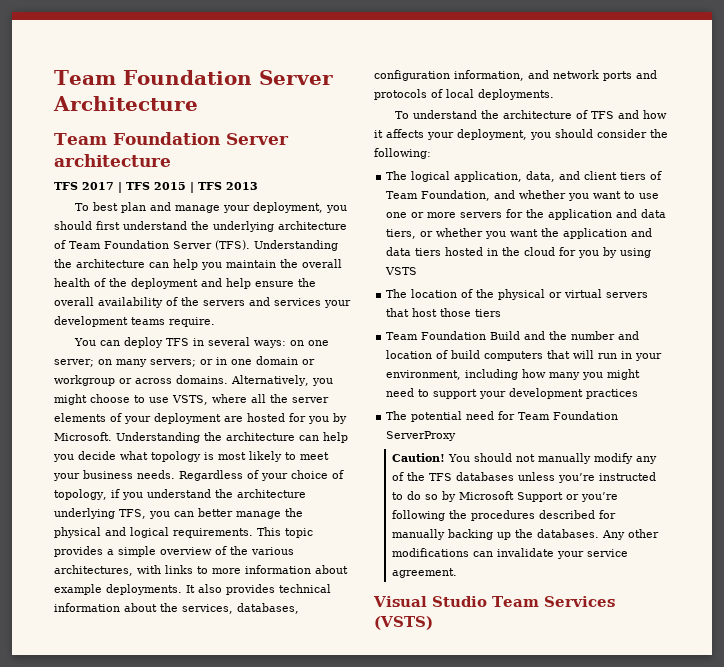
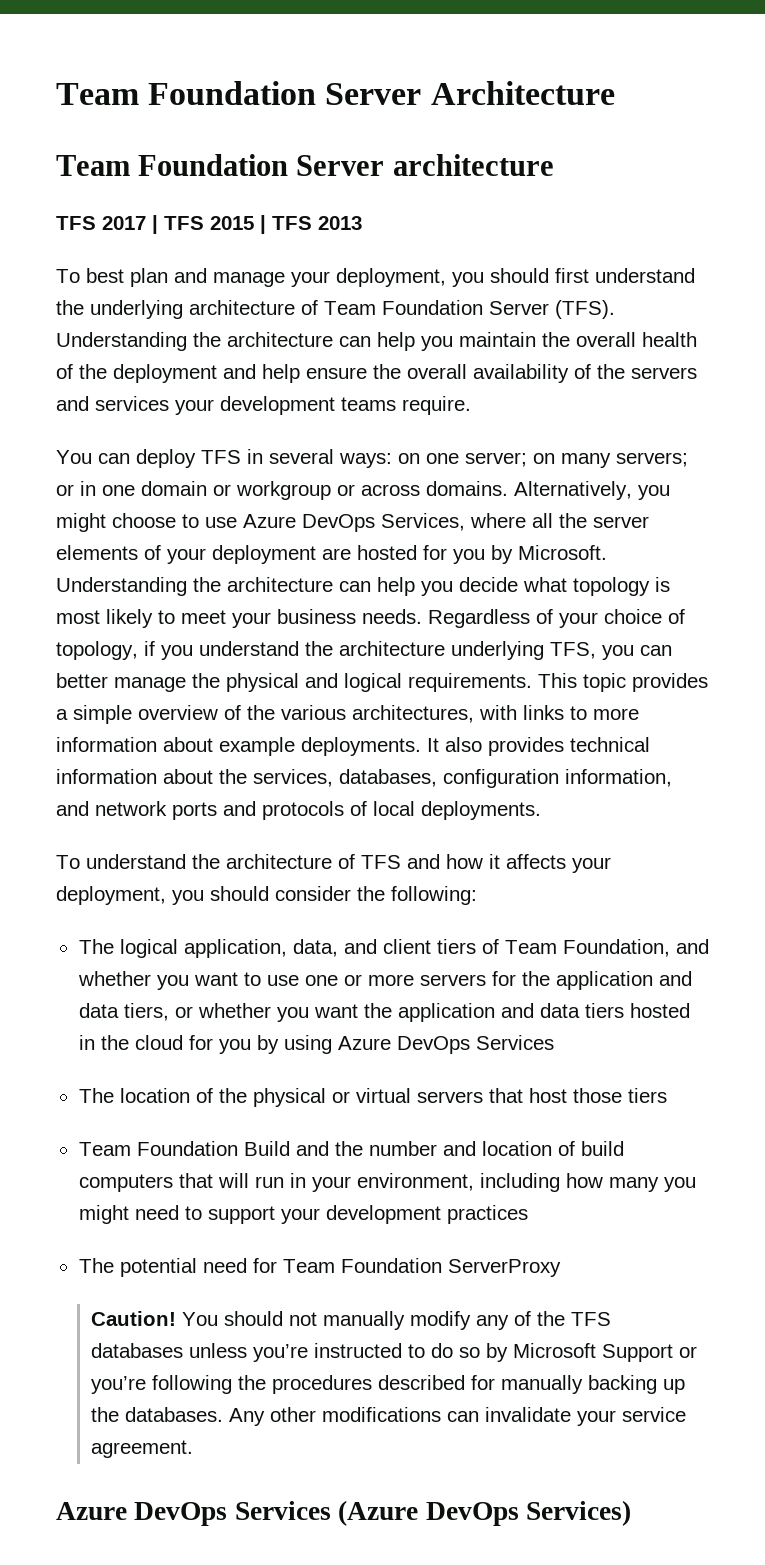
[172,395,208,405] VSTS, -> [243,513,465,532] Azure DevOps Services,
[385,267,418,275] VSTS -> [337,1035,554,1054] Azure DevOps Services
[373,596,615,607] [374,616,433,630] Visual Studio Team Services (VSTS) -> [56,1500,632,1526] Azure DevOps Services (Azure DevOps Services)

